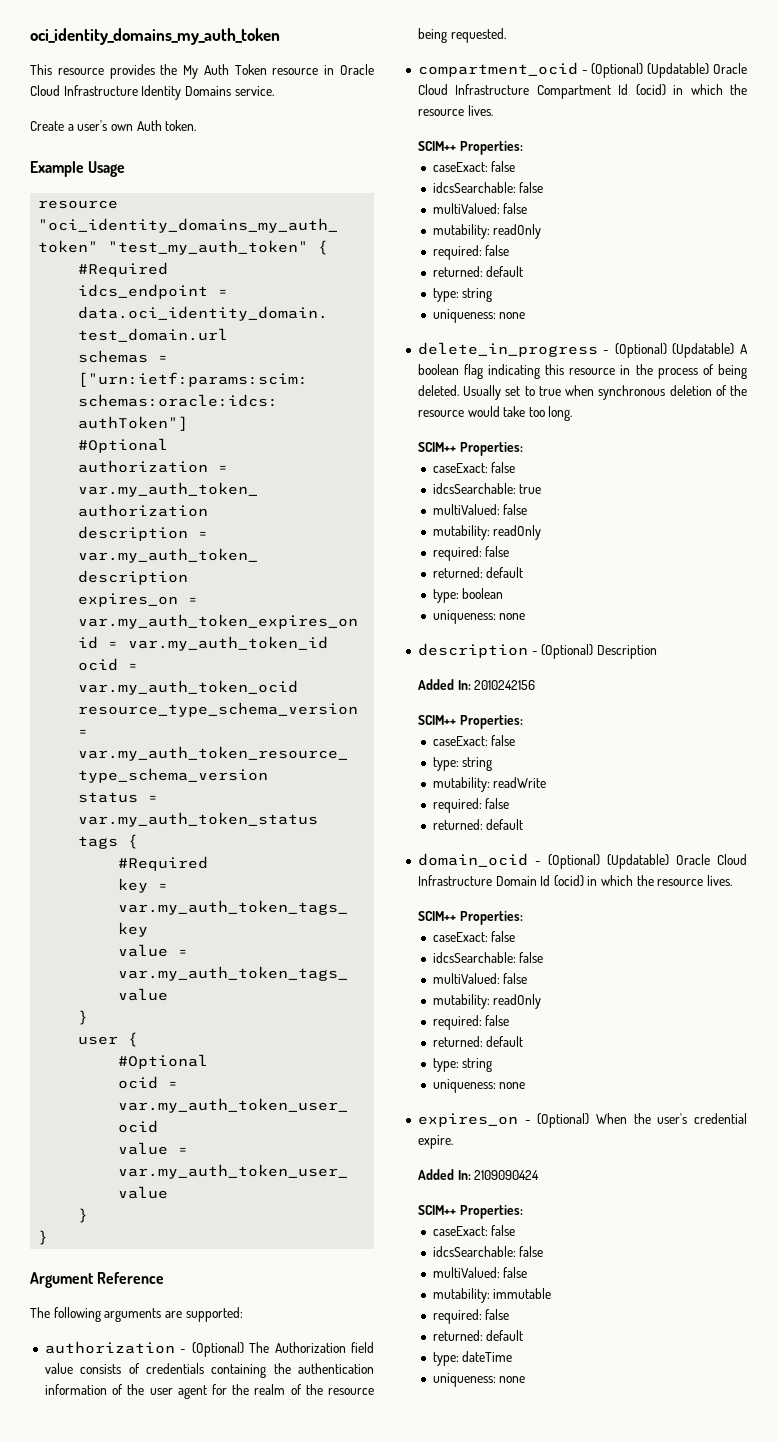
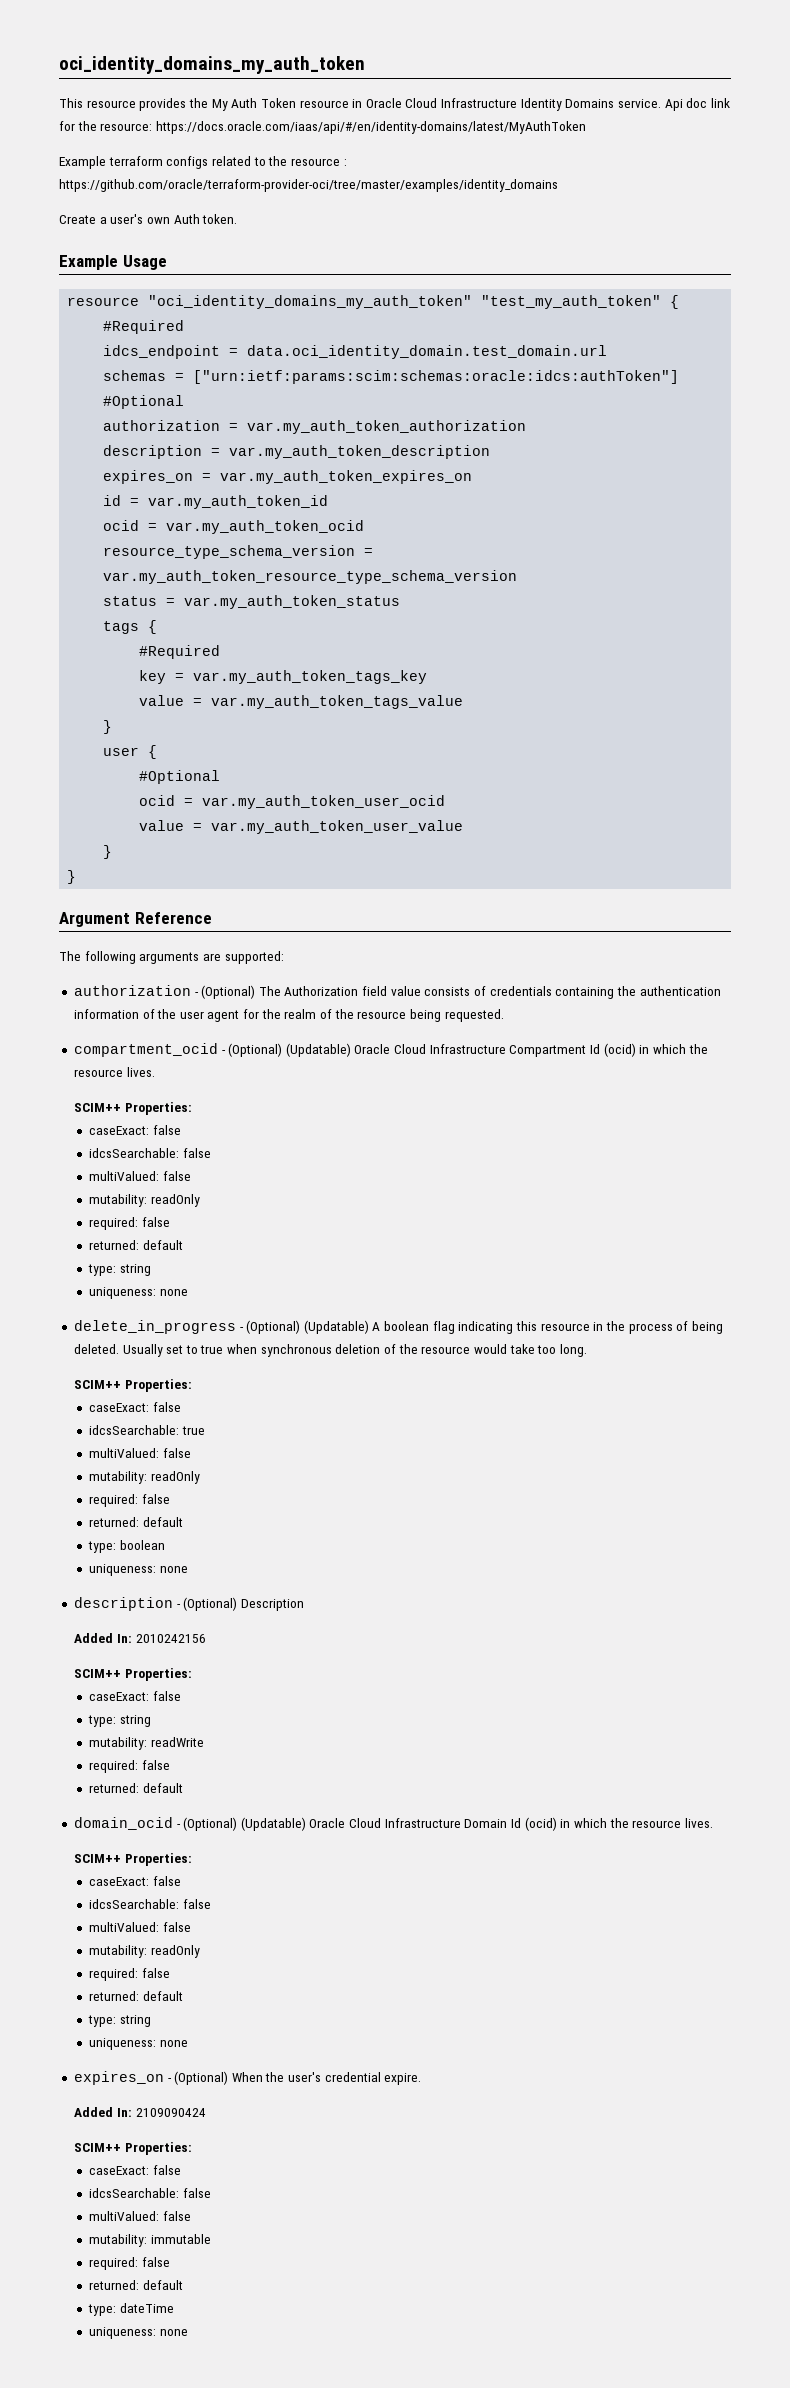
(274, 91) none -> [664,98,730,111] [59,121,586,134] [59,156,347,169] [59,179,558,192] Api doc link for the resource: https://docs.oracle.com/iaas/api/#/en/identity-domains/latest/MyAuthToken // Example terraform configs related to the resource : https://github.com/oracle/terraform-provider-oci/tree/master/examples/identity_domains

